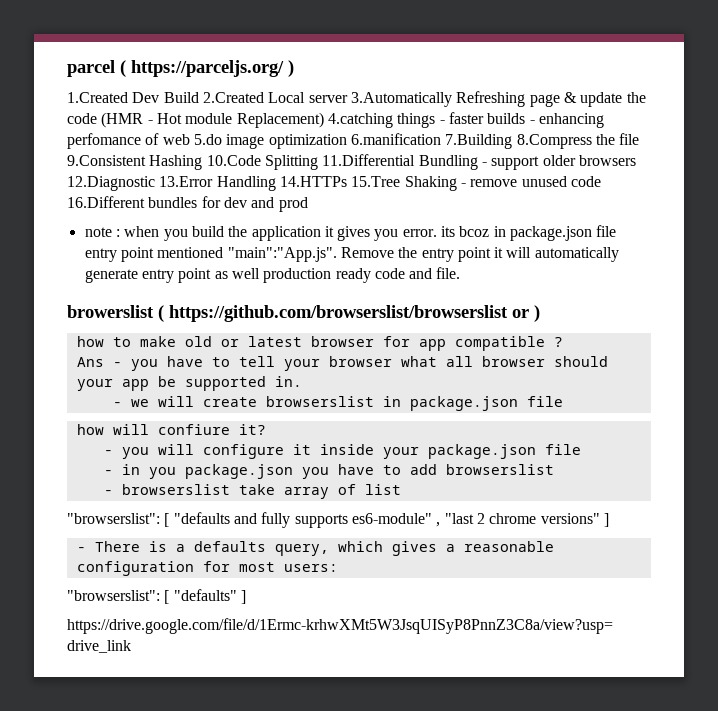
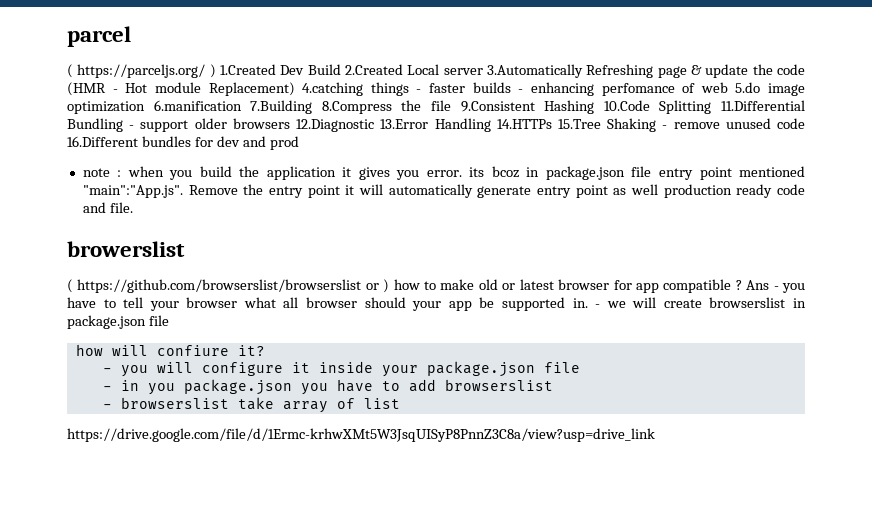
(115, 68) none -> (131, 36) //
(294, 68) // -> (216, 71) none
(154, 311) none -> (185, 249) //
(540, 313) // -> (390, 286) none
(563, 342) // -> (742, 285) none
(302, 381) // -> (588, 303) none
[67,512,609,528] [76,541,554,556] [76,561,338,576] [67,589,246,604] // "browserslist": [ "defaults and fully supports es6-module" , "last 2 chrome versions" ] // - There is a defaults query, which gives a reasonable configuration for most users: // "browserslist": [ "defaults" ] -> (400, 403) none

